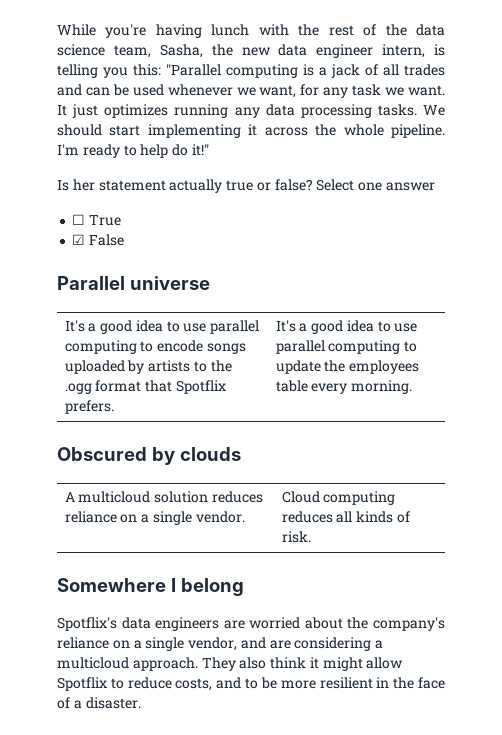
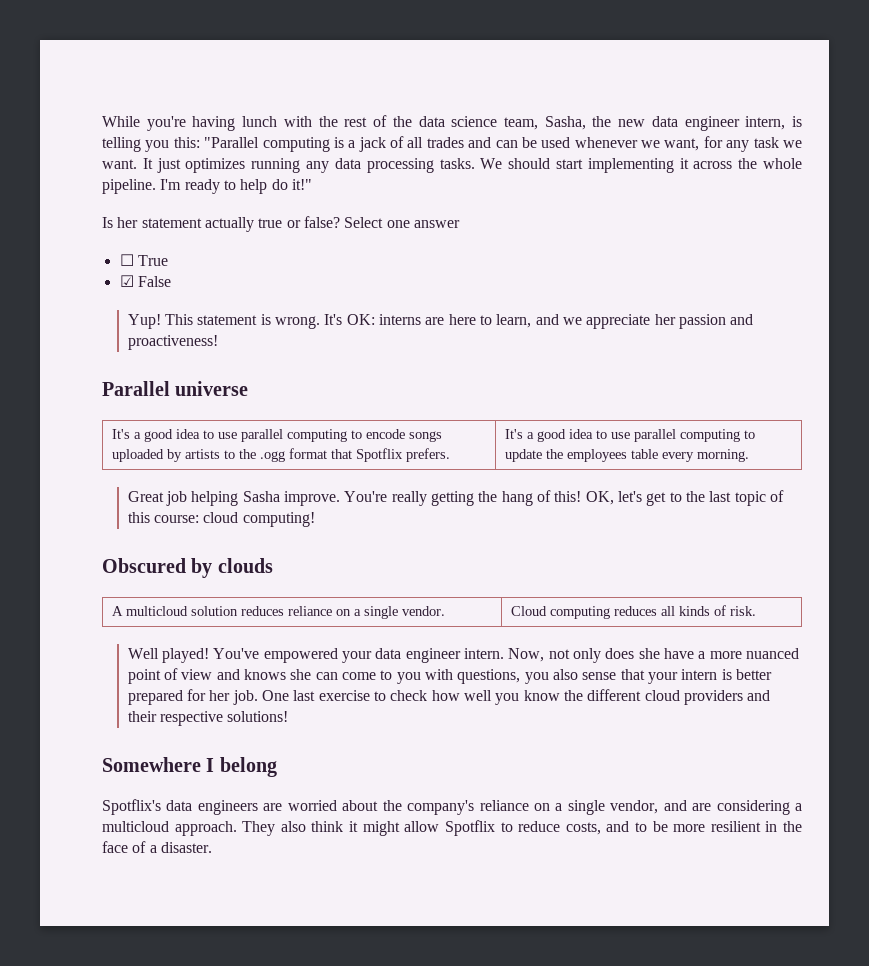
(125, 240) none -> [127,314,754,329] [127,335,218,350] // Yup! This statement is wrong. It's OK: interns are here to learn, and we appreciate her passion and proactiveness!
(413, 387) none -> [127,490,784,506] [127,512,315,527] // Great job helping Sasha improve. You're really getting the hang of this! OK, let's get to the last topic of this course: cloud computing!
(311, 537) none -> [127,648,799,663] [127,668,772,684] [127,689,771,705] [127,711,289,726] // Well played! You've empowered your data engineer intern. Now, not only does she have a more nuanced point of view and knows she can come to you with questions, you also sense that your intern is better prepared for her job. One last exercise to check how well you know the different cloud providers and their respective solutions!

